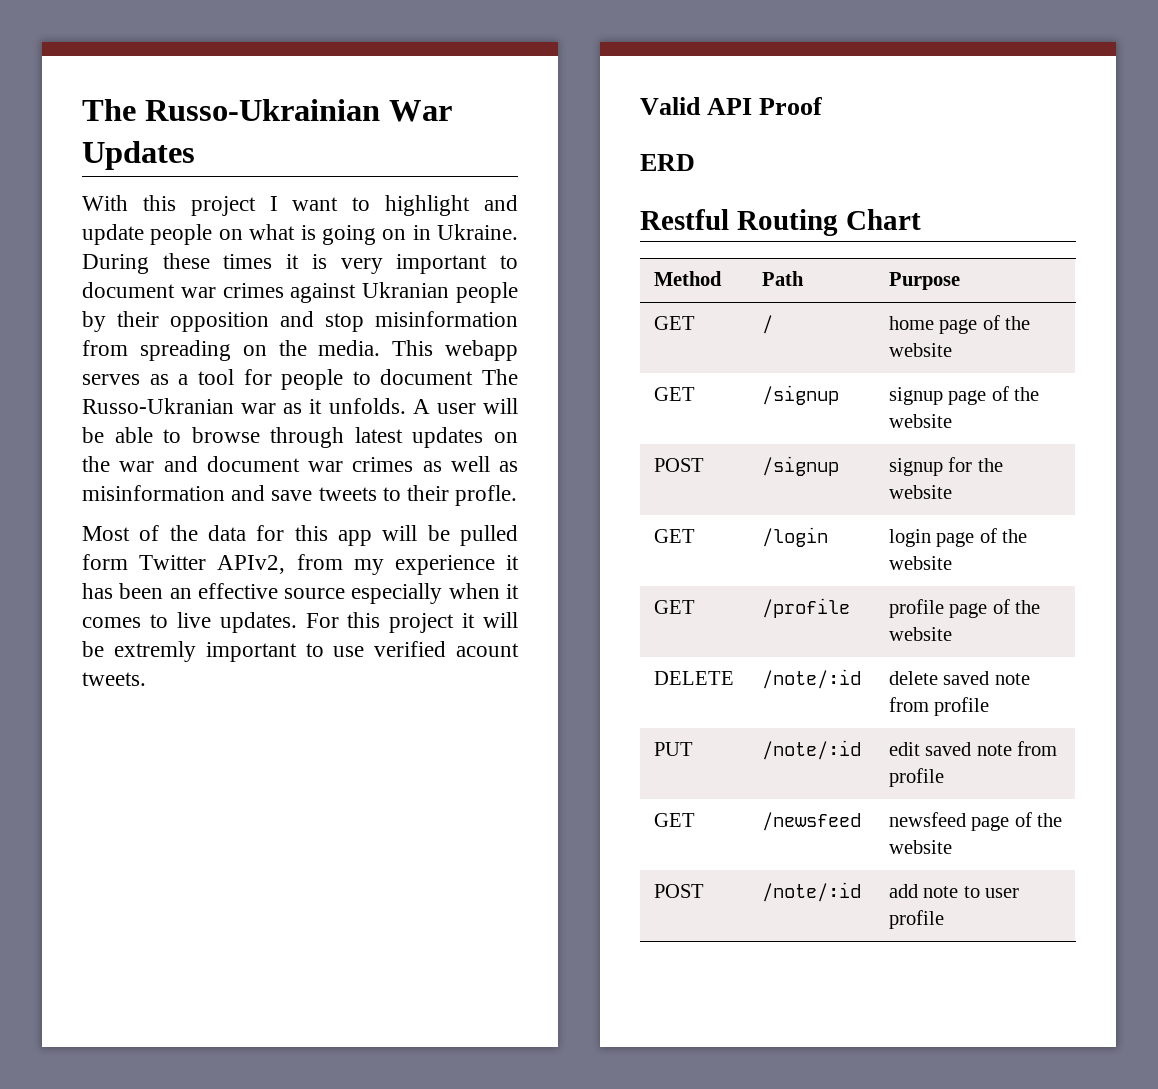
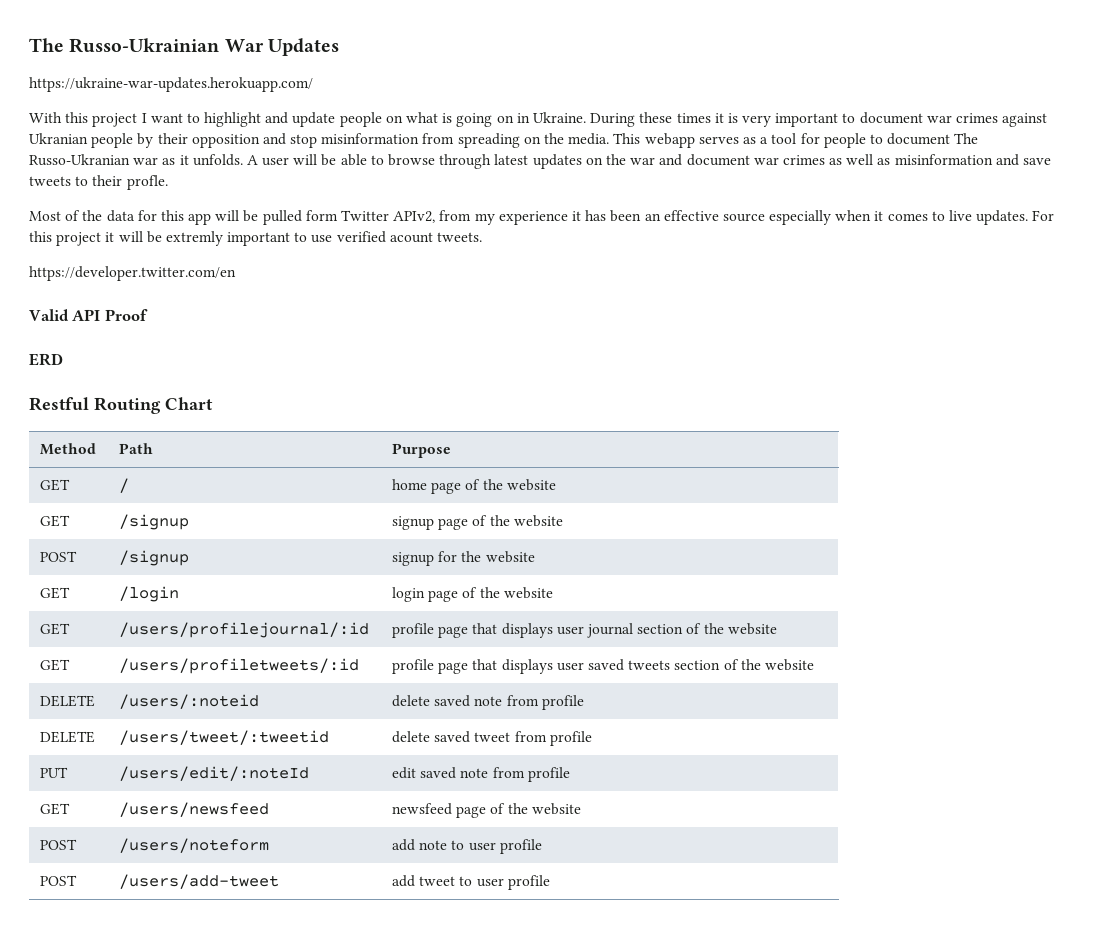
(195, 155) none -> [29,77,313,92] // https://ukraine-war-updates.herokuapp.com/
(146, 679) none -> [29,266,236,281] // https://developer.twitter.com/en
[761,598,850,618] [888,599,988,618] /profile | profile page -> [119,622,370,638] [392,623,777,638] [40,659,71,671] [119,658,360,674] [392,659,721,674] /users/profilejournal/:id | profile page that displays user journal section of the website // GET | /users/profiletweets/:id | profile page that displays user saved tweets section
[761,669,861,689] /note/:id -> [119,694,260,709] /users/:noteid
(990, 706) none -> [40,731,96,743] [119,730,330,745] [392,731,592,746] // DELETE | /users/tweet/:tweetid | delete saved tweet from profile
[761,740,861,760] /note/:id -> [119,766,310,781] /users/edit/:noteId
[761,812,861,831] /newsfeed -> [119,802,270,817] /users/newsfeed
[761,882,861,902] /note/:id -> [119,838,270,853] /users/noteform
(944, 919) none -> [40,875,78,886] [119,874,280,889] [392,875,550,890] // POST | /users/add-tweet | add tweet to user profile

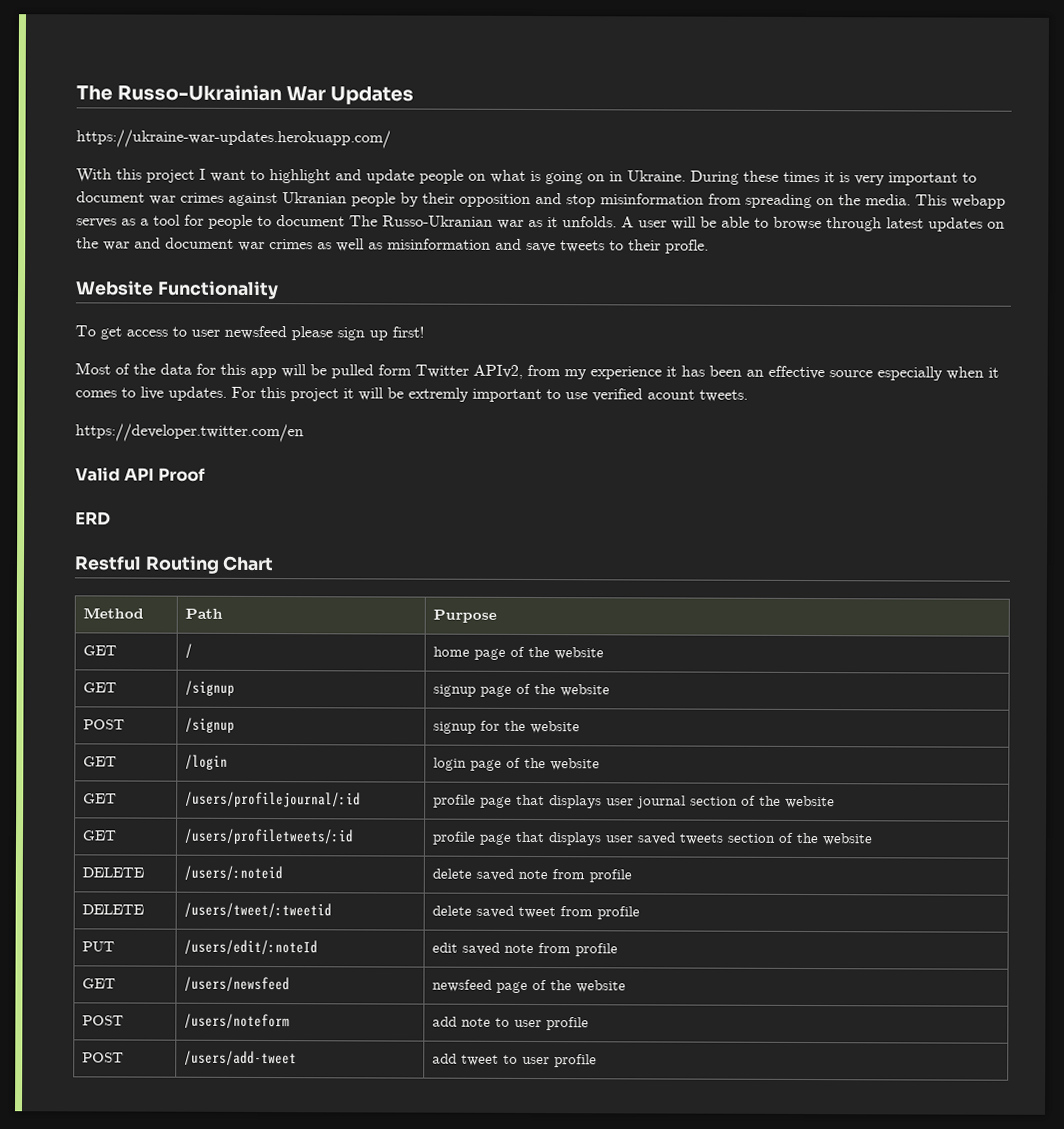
(168, 182) none -> [75,280,279,300] [75,325,424,341] // Website Functionality // To get access to user newsfeed please sign up first!

